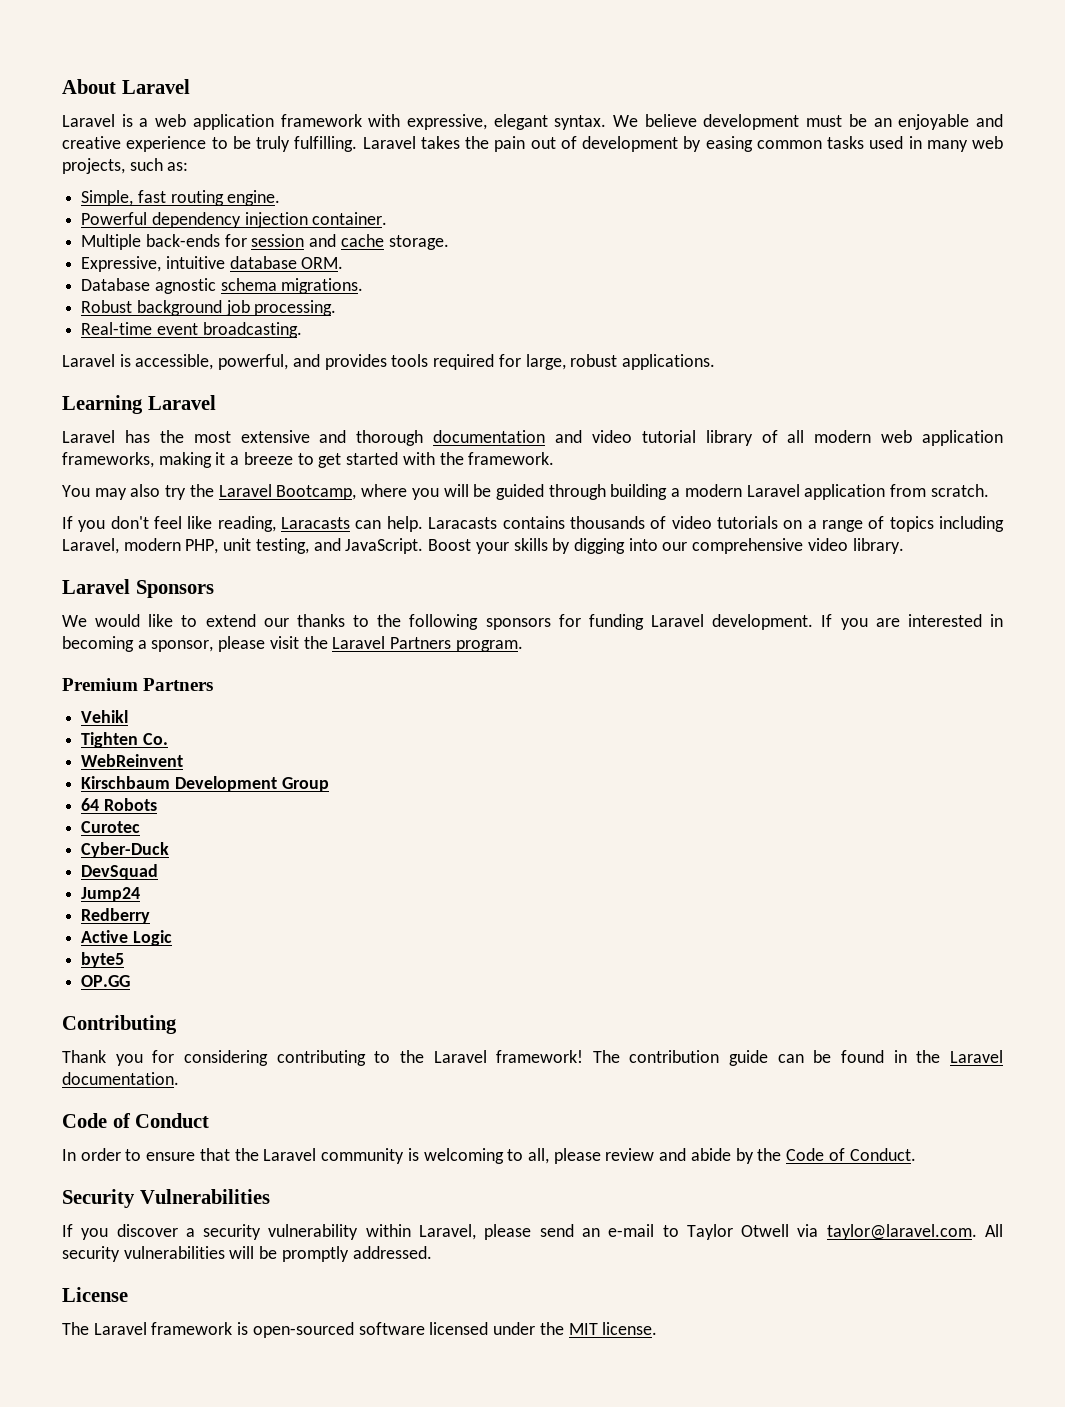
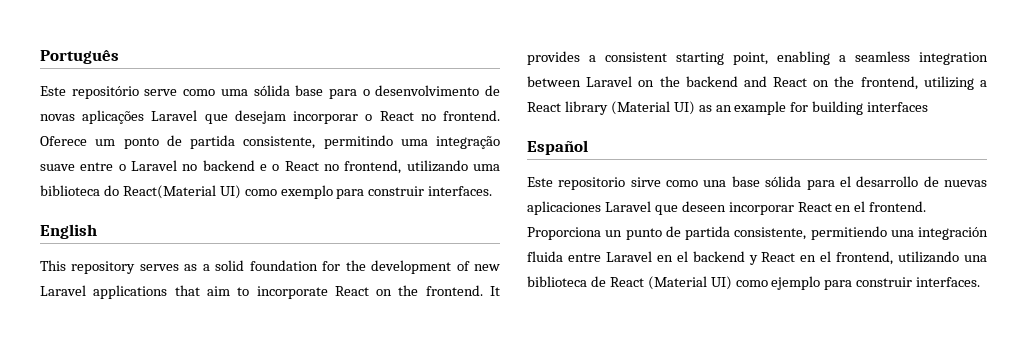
[62,79,190,94] [62,114,1004,130] [62,136,1003,152] [62,158,189,174] [81,190,281,206] [81,212,388,228] [81,234,449,250] [81,256,344,272] [81,278,364,294] [81,300,337,316] [81,322,302,338] [62,354,715,370] [62,395,216,414] [62,430,1003,446] [62,452,555,468] [62,484,989,500] [62,516,1005,532] [62,538,904,554] [62,579,214,598] [62,614,1003,630] [62,636,523,652] [62,678,214,691] [81,710,129,723] [81,732,168,748] [81,754,184,767] [81,776,329,792] [81,798,157,811] [81,821,141,833] [81,842,170,858] [81,864,159,880] [81,887,141,902] [81,908,151,924] [81,930,172,946] [81,952,125,968] [81,975,131,987] [62,1015,177,1034] [62,1050,1003,1066] [62,1072,179,1085] [62,1113,210,1128] [62,1148,916,1164] [62,1189,270,1208] [62,1224,1003,1240] [62,1246,432,1262] [62,1287,128,1302] [62,1322,658,1338] About Laravel // Laravel is a web application framework with expressive, elegant syntax. We believe development must be an enjoyable and creative experience to be truly fulfilling. Laravel takes the pain out of development by easing common tasks used in many web projects, such as: // Simple, fast routing engine. // Powerful dependency injection container. // Multiple back-ends for session and cache storage. // Expressive, intuitive database ORM. // Database agnostic schema migrations. // Robust background job processing. // Real-time event broadcasting. // Laravel is accessible, powerful, and provides tools required for large, robust applications. // Learning Laravel // Laravel has the most extensive and thorough documentation and video tutorial library of all modern web application frameworks, making it a breeze to get started with the framework. // You may also try the Laravel Bootcamp, where you will be guided through building a modern Laravel application from scratch. // If you don't feel like reading, Laracasts can help. Laracasts contains thousands of video tutorials on a range of topics including Laravel, modern PHP, unit testing, and JavaScript. Boost your skills by digging into our comprehensive video library. // Laravel Sponsors // We would like to extend our thanks to the following sponsors for funding Laravel development. If you are interested in becoming a sponsor, please visit the Laravel Partners program. // Premium Partners // Vehikl // Tighten Co. // WebReinvent // Kirschbaum Development Group // 64 Robots // Curotec // Cyber-Duck // DevSquad // Jump24 // Redberry // Active Logic // byte5 // OP.GG // Contributing // Thank you for considering contributing to the Laravel framework! The contribution guide can be found in the Laravel documentation. // Code of Conduct // In order to ensure that the Laravel community is welcoming to all, please review and abide by the Code of Conduct. // Security Vulnerabilities // If you discover a security vulnerability within Laravel, please send an e-mail to Taylor Otwell via taylor@laravel.com. All security vulnerabilities will be promptly addressed. // License // The Laravel framework is open-sourced software licensed under the MIT license. -> [40,50,119,64] [40,85,500,99] [40,110,501,124] [40,135,500,149] [40,160,500,174] [40,185,493,199] [40,224,97,239] [40,260,500,274] [40,285,501,299] [527,51,988,65] [527,76,987,90] [527,101,929,115] [527,140,588,155] [527,176,988,190] [527,201,927,215] [527,226,988,240] [527,251,987,265] [527,276,981,290] Português // Este repositório serve como uma sólida base para o desenvolvimento de novas aplicações Laravel que desejam incorporar o React no frontend. Oferece um ponto de partida consistente, permitindo uma integração suave entre o Laravel no backend e o React no frontend, utilizando uma biblioteca do React(Material UI) como exemplo para construir interfaces. // English // This repository serves as a solid foundation for the development of new Laravel applications that aim to incorporate React on the frontend. It provides a consistent starting point, enabling a seamless integration between Laravel on the backend and React on the frontend, utilizing a React library (Material UI) as an example for building interfaces // Español // Este repositorio sirve como una base sólida para el desarrollo de nuevas aplicaciones Laravel que deseen incorporar React en el frontend. Proporciona un punto de partida consistente, permitiendo una integración fluida entre Laravel en el backend y React en el frontend, utilizando una biblioteca de React (Material UI) como ejemplo para construir interfaces.

